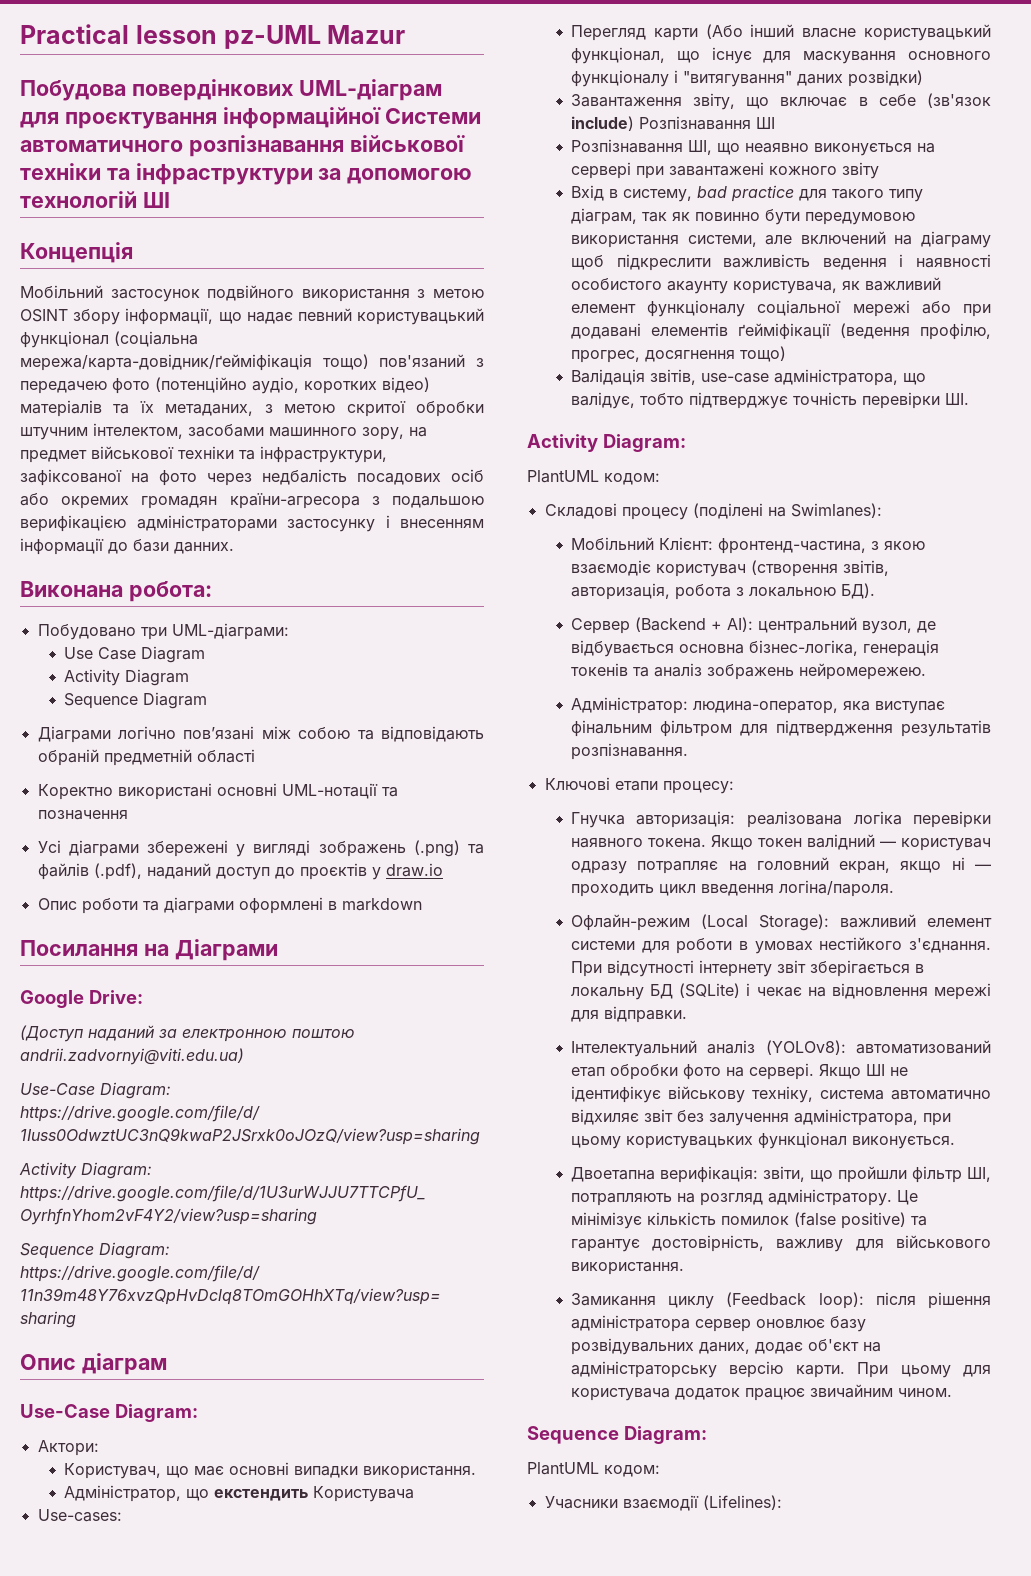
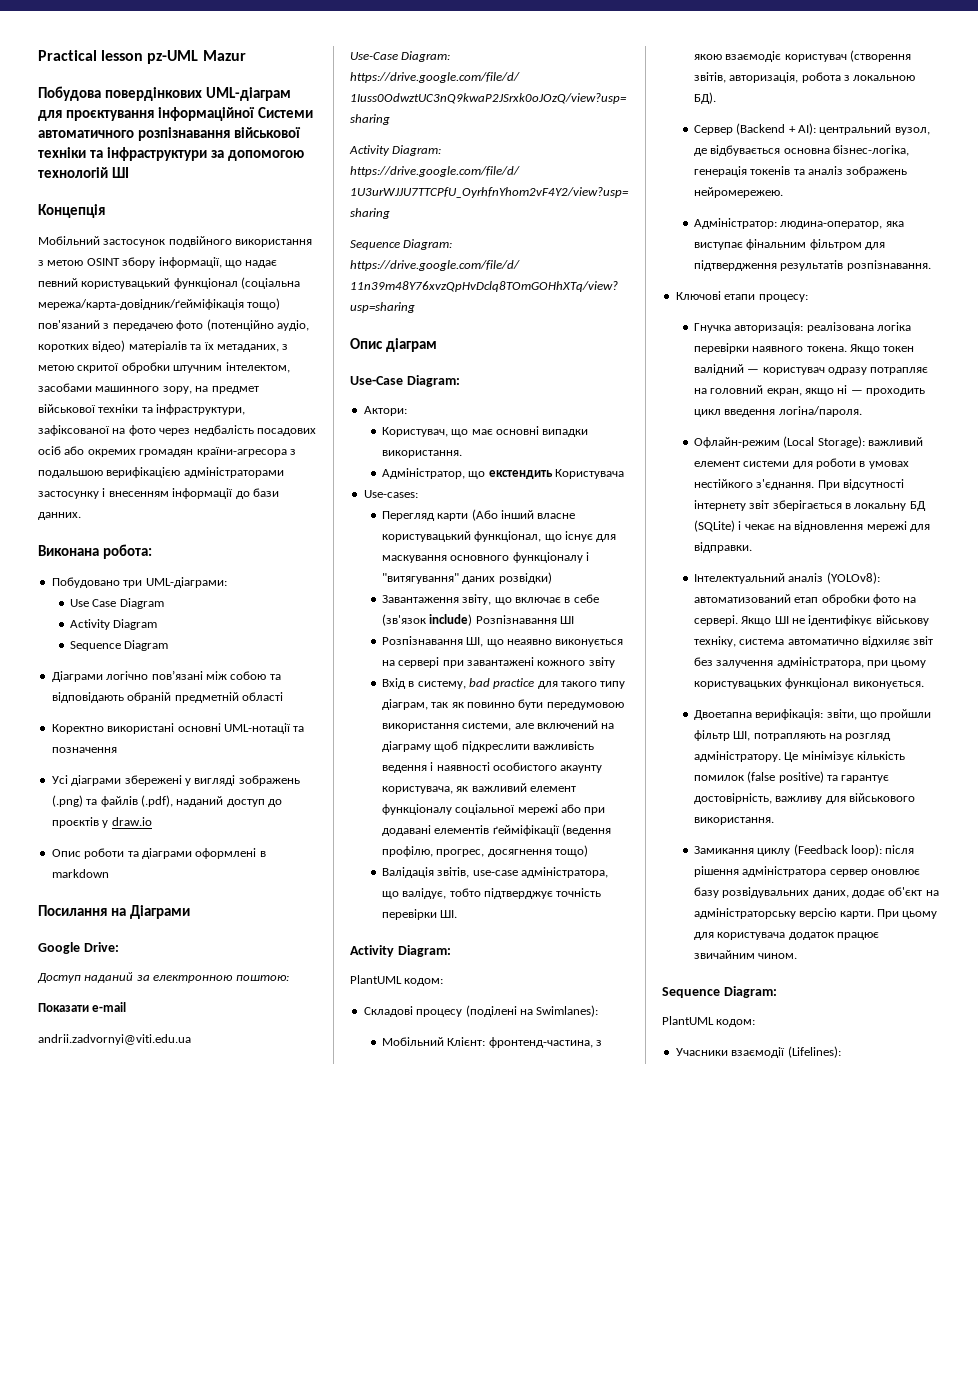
[20,1025,83,1042] (Доступ -> [37,973,81,983] Доступ
[292,1029,355,1038] [20,1048,244,1065] поштою andrii.zadvornyi@viti.edu.ua) -> [235,975,289,981] [38,1002,127,1012] [38,1034,191,1045] поштою: // Показати e-mail // andrii.zadvornyi@viti.edu.ua

